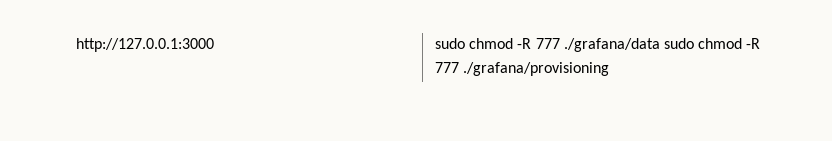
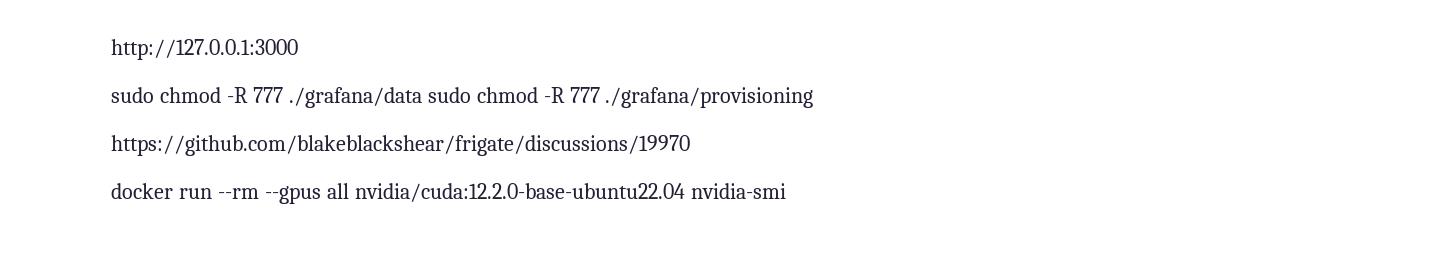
(610, 69) none -> [111,135,690,156] [111,183,786,204] // https://github.com/blakeblackshear/frigate/discussions/19970 // docker run --rm --gpus all nvidia/cuda:12.2.0-base-ubuntu22.04 nvidia-smi

